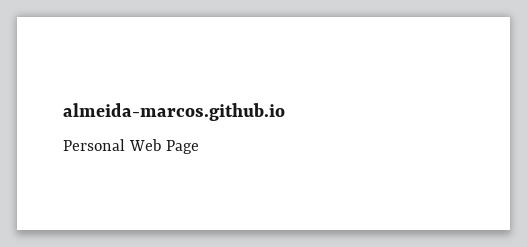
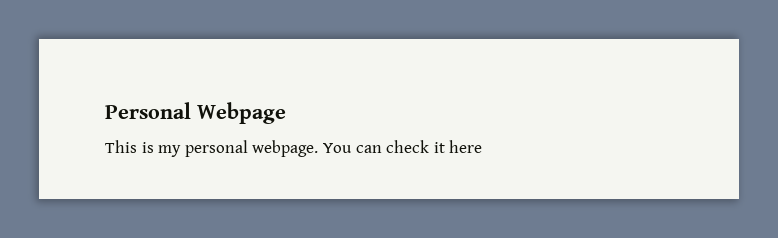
[63,103,285,121] [63,139,200,154] almeida-marcos.github.io // Personal Web Page -> [105,102,286,124] [105,140,483,157] Personal Webpage // This is my personal webpage. You can check it here

